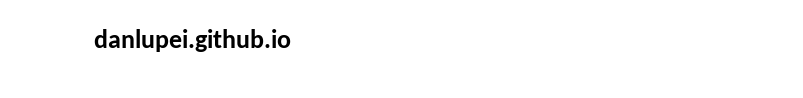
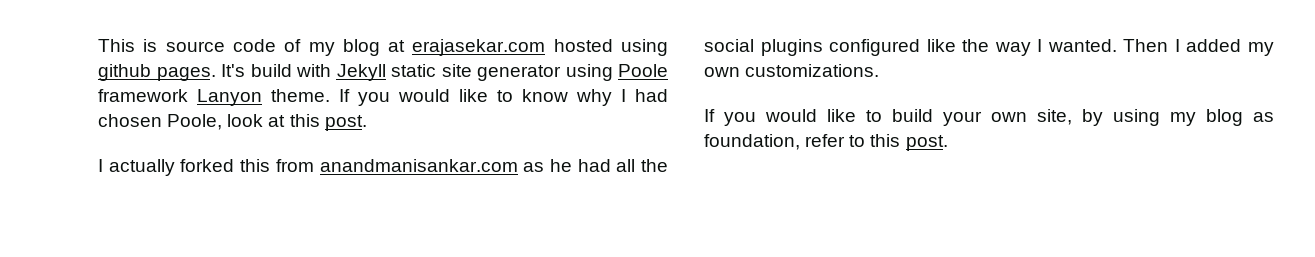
[94,29,291,52] danlupei.github.io -> [98,39,668,56] [98,64,668,81] [98,89,668,106] [98,114,367,131] [98,159,669,176] [704,39,1274,56] [704,64,880,77] [704,109,1274,126] [704,134,948,151] This is source code of my blog at erajasekar.com hosted using github pages. It's build with Jekyll static site generator using Poole framework Lanyon theme. If you would like to know why I had chosen Poole, look at this post. // I actually forked this from anandmanisankar.com as he had all the social plugins configured like the way I wanted. Then I added my own customizations. // If you would like to build your own site, by using my blog as foundation, refer to this post.

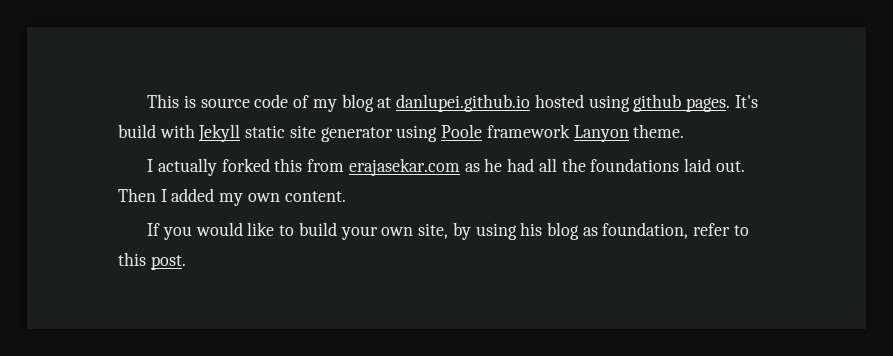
[412,39,546,56] erajasekar.com -> [396,94,531,112] danlupei.github.io
[339,89,668,106] [98,114,367,131] If you would like to know why I had chosen Poole, look at this post. -> (685, 131) none
[319,159,518,172] anandmanisankar.com -> [348,158,460,176] erajasekar.com
[704,39,1117,56] social plugins configured like the way I wanted. -> [590,158,745,172] foundations laid out.
[745,64,880,77] customizations. -> [284,191,346,202] content.
[1170,112,1196,126] my -> [520,222,543,236] his

